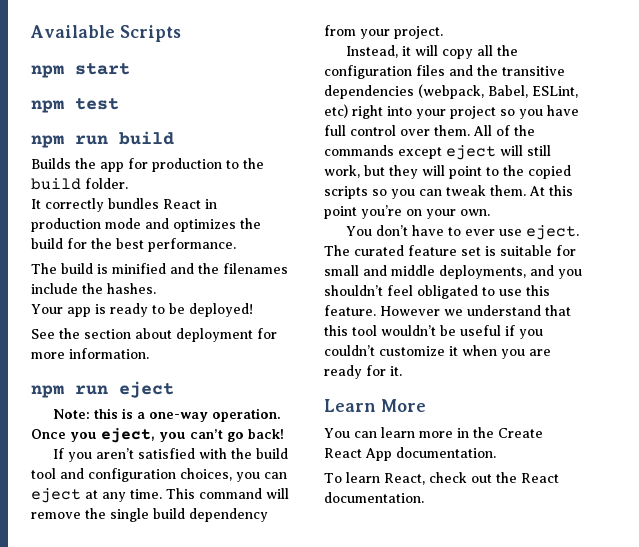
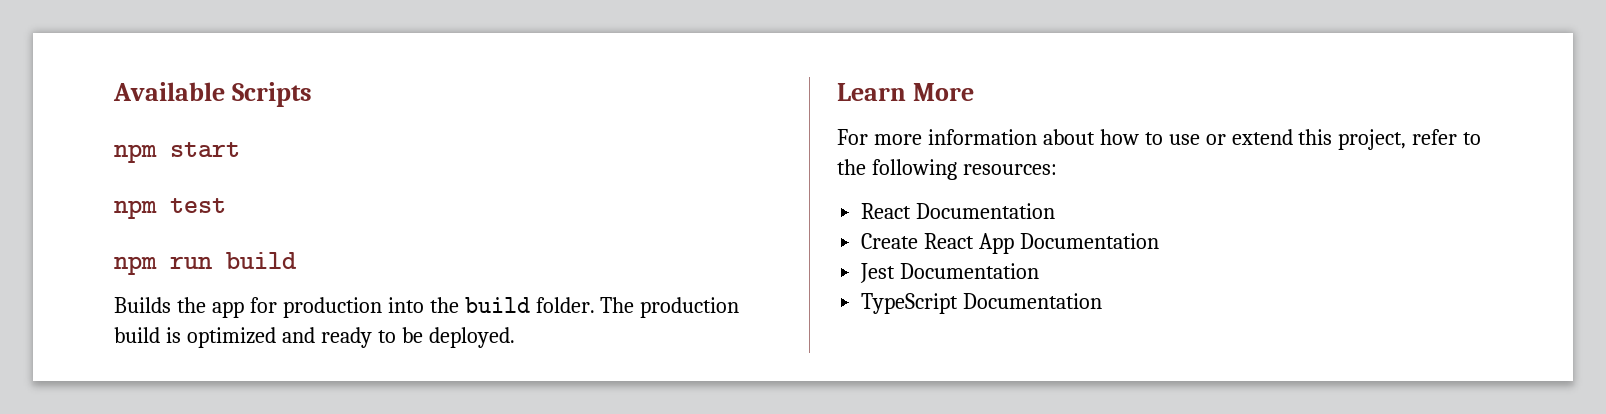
[226,160,239,169] to -> [387,297,424,313] into
[31,198,217,212] [31,218,261,232] [31,238,236,252] [31,263,288,274] [31,283,156,294] [31,303,253,317] [31,328,277,342] [31,348,149,359] [31,381,174,398] [53,408,282,422] [31,428,284,443] [53,448,289,462] [31,468,287,482] [31,488,289,503] [31,508,268,522] [324,25,443,39] [346,45,519,59] [324,65,565,79] [324,84,578,99] [324,104,579,119] [324,125,535,136] [324,145,551,160] [324,165,571,179] [324,185,573,199] [324,205,490,219] [346,225,580,240] [324,245,576,256] [324,265,582,279] [324,285,550,299] [324,305,571,316] [324,325,543,339] [324,345,551,359] [324,365,402,379] [324,399,426,412] [324,427,543,438] [324,447,496,461] [324,472,559,485] [324,492,424,503] // It correctly bundles React in production mode and optimizes the build for the best performance. // The build is minified and the filenames include the hashes. // Your app is ready to be deployed! // See the section about deployment for more information. // npm run eject // Note: this is a one-way operation. Once you eject, you can’t go back! // If you aren’t satisfied with the build tool and configuration choices, you can eject at any time. This command will remove the single build dependency from your project. // Instead, it will copy all the configuration files and the transitive dependencies (webpack, Babel, ESLint, etc) right into your project so you have full control over them. All of the commands except eject will still work, but they will point to the copied scripts so you can tweak them. At this point you’re on your own. // You don’t have to ever use eject. The curated feature set is suitable for small and middle deployments, and you shouldn’t feel obligated to use this feature. However we understand that this tool wouldn’t be useful if you couldn’t customize it when you are ready for it. // Learn More // You can learn more in the Create React App documentation. // To learn React, check out the React documentation. -> [600,297,740,318] [114,327,515,348] [837,83,974,101] [837,129,1482,150] [837,159,1057,180] [861,203,1056,219] [861,233,1160,254] [860,263,1040,283] [861,293,1103,314] The production build is optimized and ready to be deployed. // Learn More // For more information about how to use or extend this project, refer to the following resources: // React Documentation // Create React App Documentation // Jest Documentation // TypeScript Documentation

